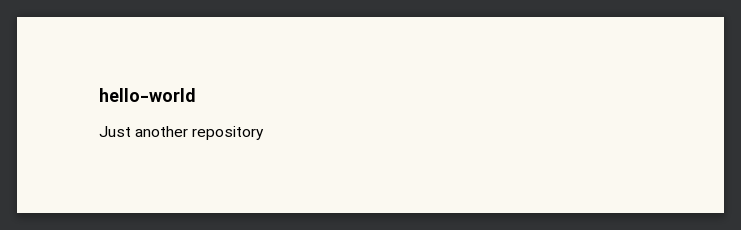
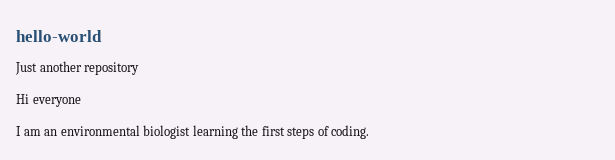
(265, 133) none -> [16,94,81,107] [16,125,370,139] // Hi everyone // I am an environmental biologist learning the first steps of coding.

